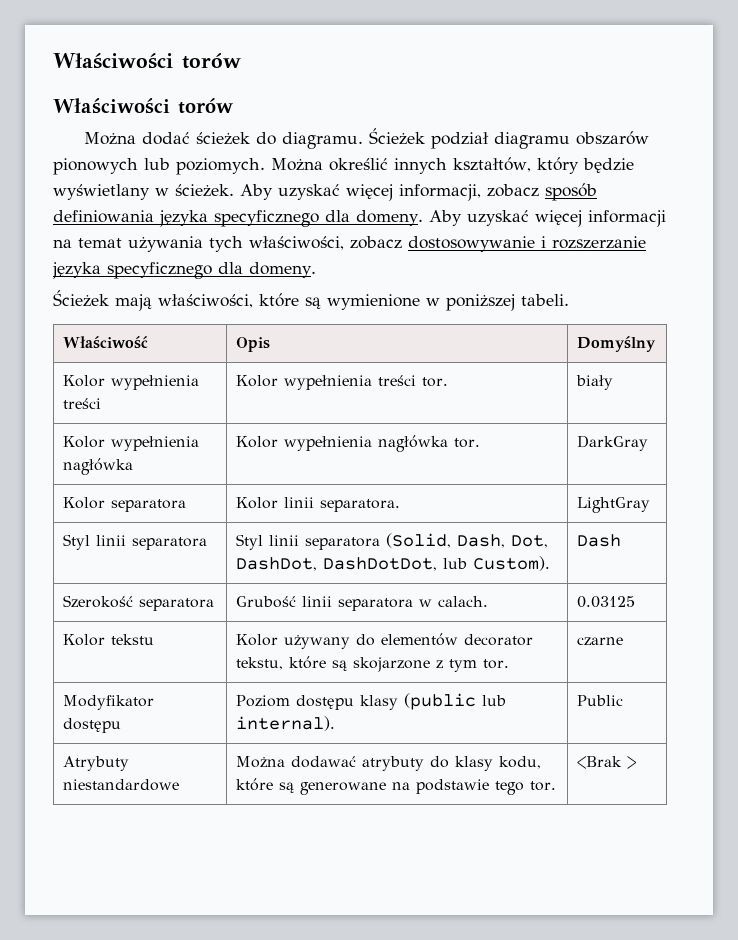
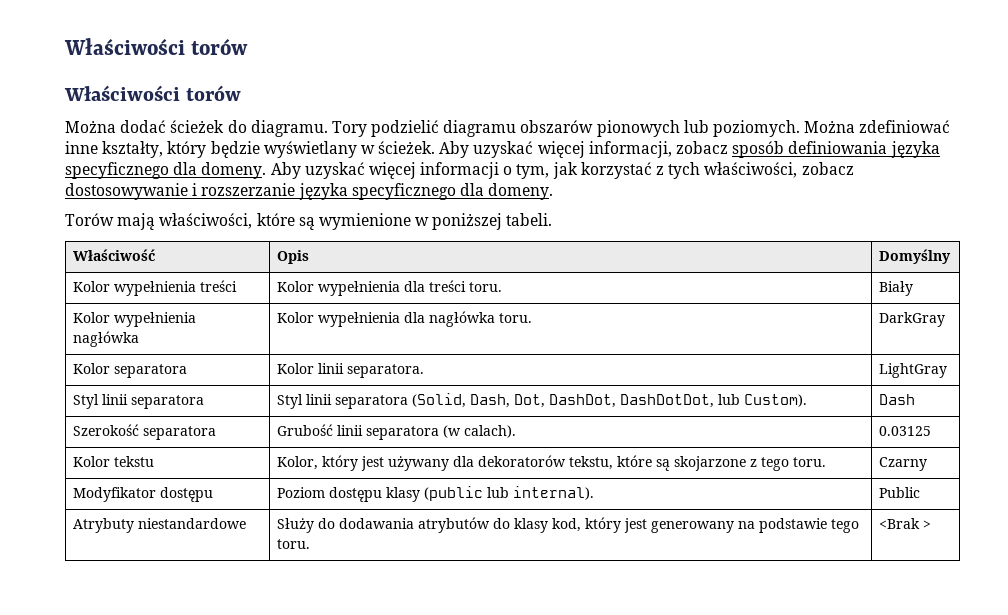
[368,128,489,149] Ścieżek podział -> [331,120,440,137] Tory podzielić
[329,157,531,174] określić innych kształtów, -> [859,120,951,133] [65,141,164,158] zdefiniować inne kształty,
[53,236,203,252] na temat używania -> [503,162,665,179] o tym, jak korzystać z
[53,290,109,307] Ścieżek -> [65,213,114,226] Torów
[377,375,448,387] [575,375,613,390] treści tor. | biały -> [404,280,503,292] [879,281,914,296] dla treści toru. | Biały
[377,435,480,452] nagłówka tor. -> [404,311,533,327] dla nagłówka toru.
[418,596,488,607] w calach. -> [443,425,517,438] (w calach).
[235,633,533,649] Kolor używany do elementów decorator -> [277,455,567,471] Kolor, który jest używany dla dekoratorów
[448,659,509,672] [576,637,623,646] tym tor. | czarne -> [761,457,827,471] [879,457,928,471] tego toru. | Czarny
[235,756,541,771] [235,778,386,795] Można dodawać atrybuty do klasy kodu, które są generowane -> [277,517,735,533] Służy do dodawania atrybutów do klasy kod, który jest generowany
[529,781,556,791] tor. -> [277,539,311,549] toru.

